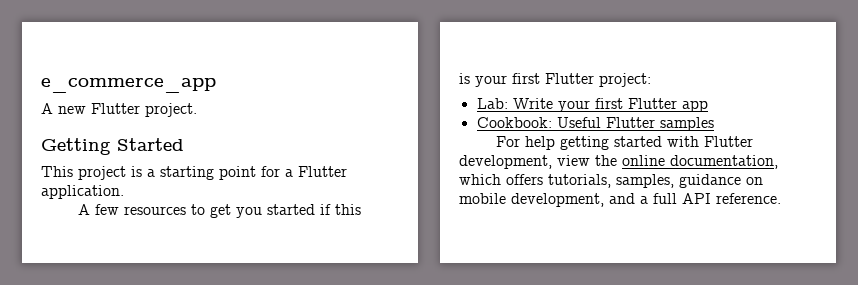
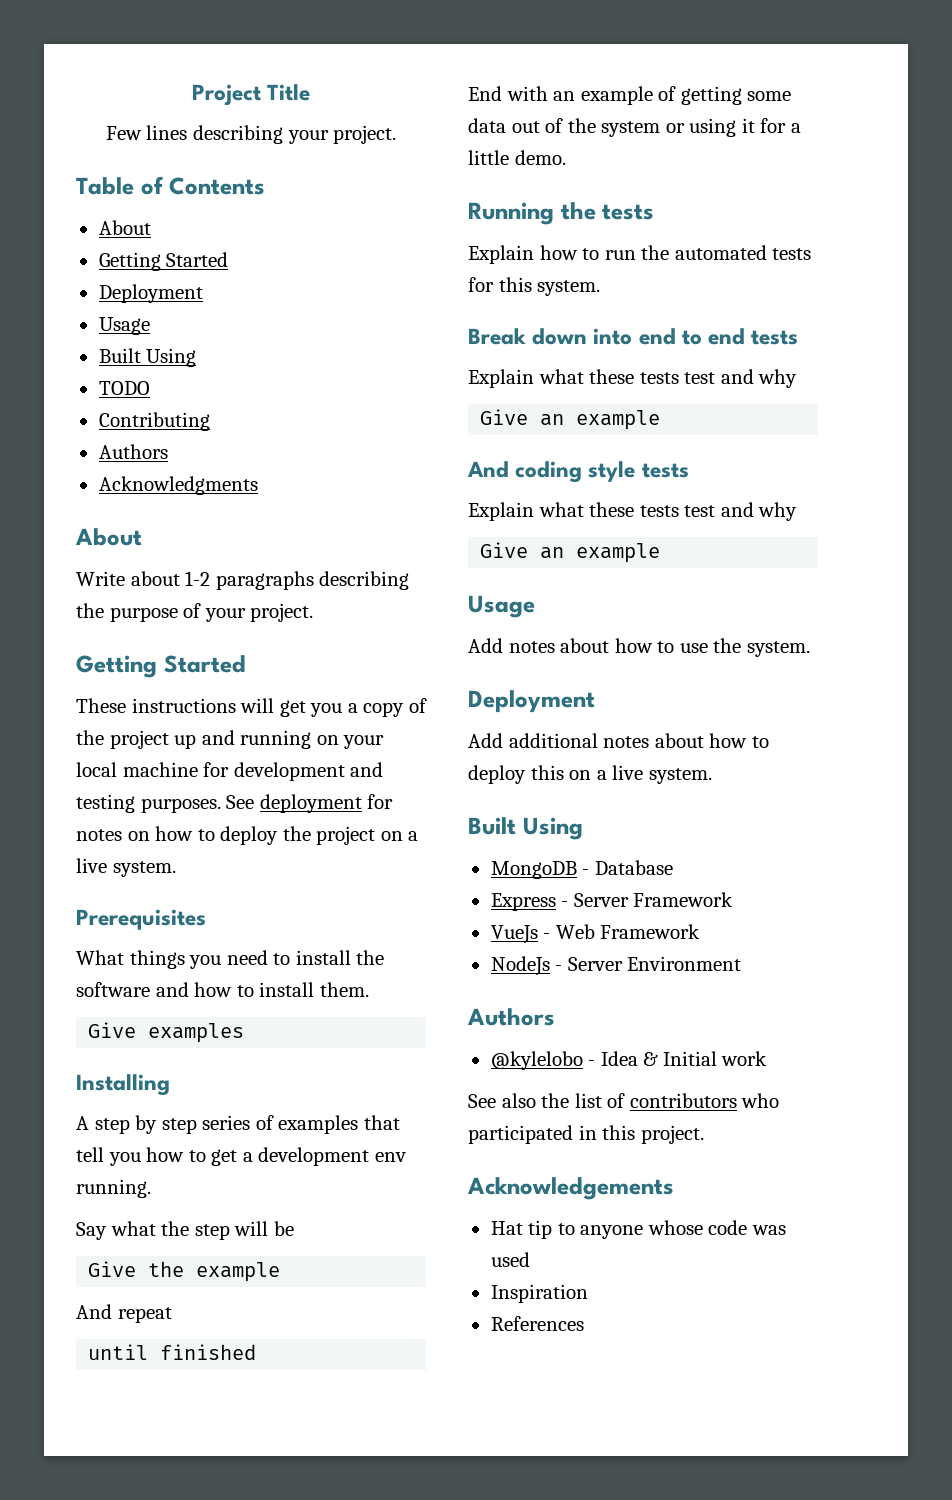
[41,78,216,93] [41,103,197,117] [41,138,184,155] [41,166,347,180] [41,185,124,199] [78,204,362,218] [459,73,651,87] [476,98,708,112] [476,117,714,131] [496,136,754,150] [459,155,778,169] [459,174,763,188] [459,193,781,207] e_commerce_app // A new Flutter project. // Getting Started // This project is a starting point for a Flutter application. // A few resources to get you started if this is your first Flutter project: // Lab: Write your first Flutter app // Cookbook: Useful Flutter samples // For help getting started with Flutter development, view the online documentation, which offers tutorials, samples, guidance on mobile development, and a full API reference. -> [191,84,311,106] [105,125,397,144] [76,176,266,195] [98,220,151,235] [98,252,229,271] [98,284,203,303] [98,317,150,335] [98,348,197,367] [98,381,150,395] [98,412,210,431] [98,444,168,459] [98,476,258,495] [75,528,142,546] [76,571,410,590] [76,603,314,622] [76,655,246,678] [76,698,427,717] [76,730,385,749] [76,762,384,781] [76,794,394,813] [76,826,419,845] [76,858,176,877] [76,909,206,930] [76,950,385,969] [76,982,369,997] [88,1022,245,1043] [76,1074,170,1096] [76,1115,400,1134] [76,1147,406,1166] [76,1179,151,1198] [76,1221,294,1240] [88,1261,281,1282] [76,1304,172,1323] [88,1344,257,1360] [468,86,792,105] [468,118,801,137] [468,150,566,165] [468,202,655,225] [468,245,812,264] [468,277,601,296] [468,328,799,345] [468,369,798,388] [480,409,661,430] [467,461,689,483] [468,502,798,521] [480,542,661,563] [468,595,535,618] [468,638,810,657] [468,690,595,713] [468,733,769,748] [468,765,712,784] [468,817,583,840] [490,860,673,879] [490,892,734,911] [490,924,701,944] [490,956,742,976] [467,1008,555,1026] [490,1051,768,1070] [468,1093,780,1108] [468,1125,704,1144] [467,1177,674,1200] [490,1220,786,1239] [490,1252,530,1267] [490,1284,588,1303] [490,1316,584,1331] Project Title // Few lines describing your project. // Table of Contents // About // Getting Started // Deployment // Usage // Built Using // TODO // Contributing // Authors // Acknowledgments // About // Write about 1-2 paragraphs describing the purpose of your project. // Getting Started // These instructions will get you a copy of the project up and running on your local machine for development and testing purposes. See deployment for notes on how to deploy the project on a live system. // Prerequisites // What things you need to install the software and how to install them. // Give examples // Installing // A step by step series of examples that tell you how to get a development env running. // Say what the step will be // Give the example // And repeat // until finished // End with an example of getting some data out of the system or using it for a little demo. // Running the tests // Explain how to run the automated tests for this system. // Break down into end to end tests // Explain what these tests test and why // Give an example // And coding style tests // Explain what these tests test and why // Give an example // Usage // Add notes about how to use the system. // Deployment // Add additional notes about how to deploy this on a live system. // Built Using // MongoDB - Database // Express - Server Framework // VueJs - Web Framework // NodeJs - Server Environment // Authors // @kylelobo - Idea & Initial work // See also the list of contributors who participated in this project. // Acknowledgements // Hat tip to anyone whose code was used // Inspiration // References

